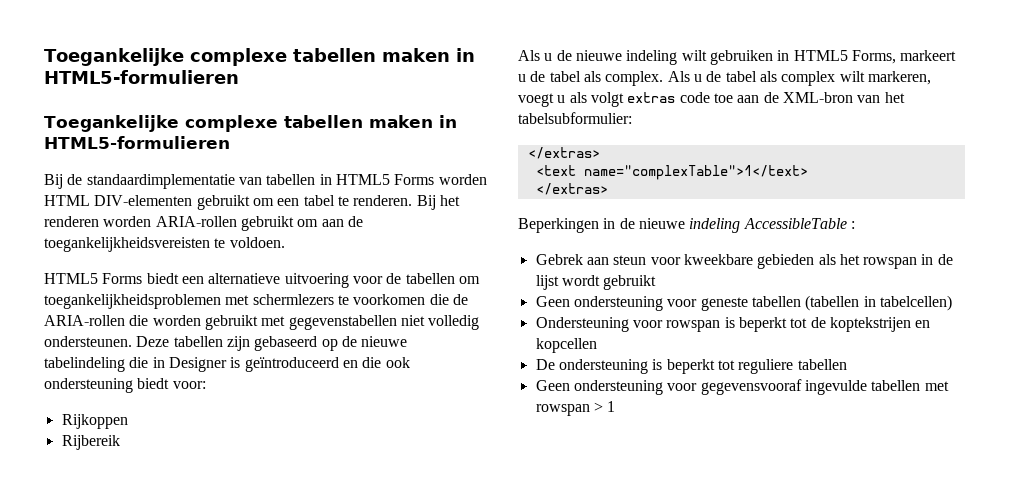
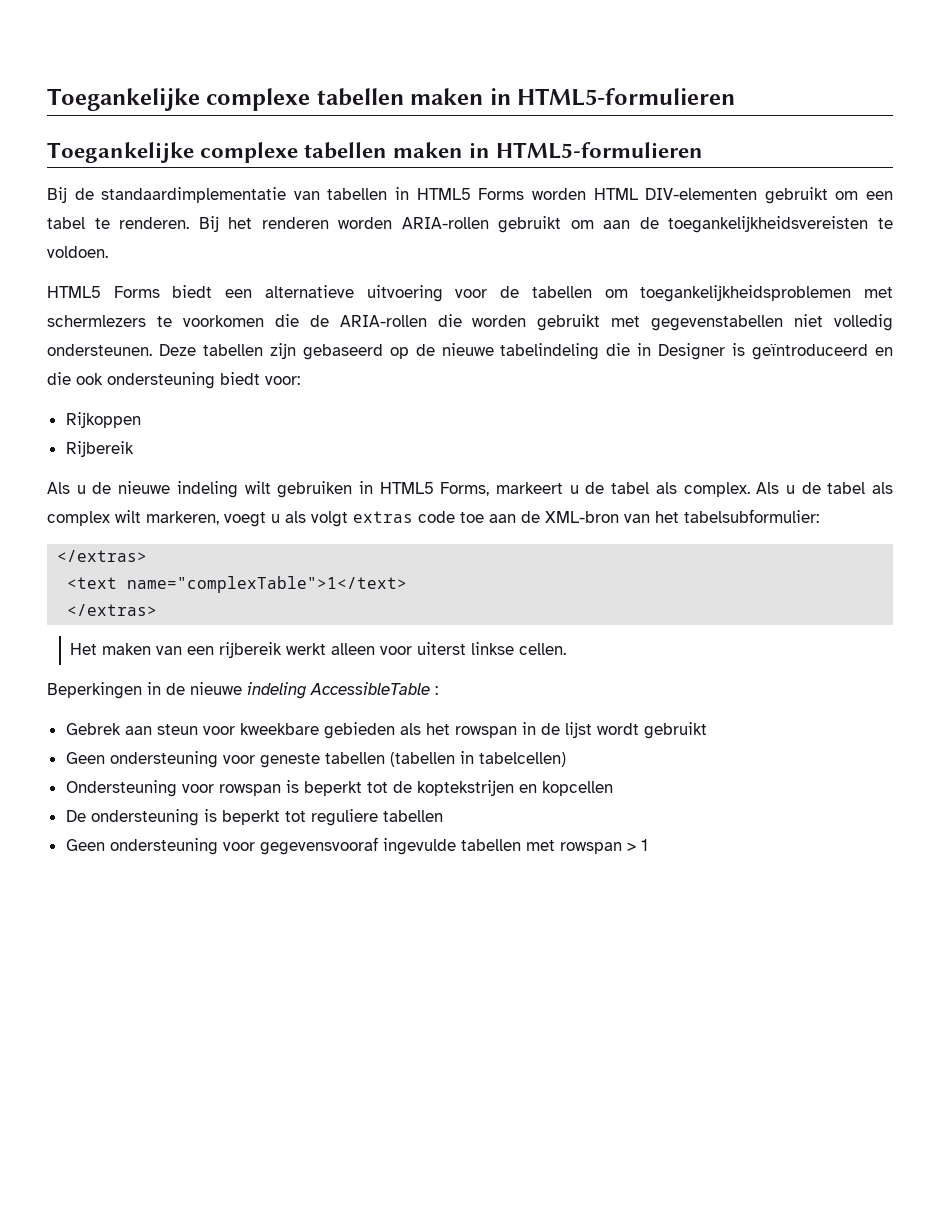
(608, 189) none -> [70,642,567,658] // Het maken van een rijbereik werkt alleen voor uiterst linkse cellen.

